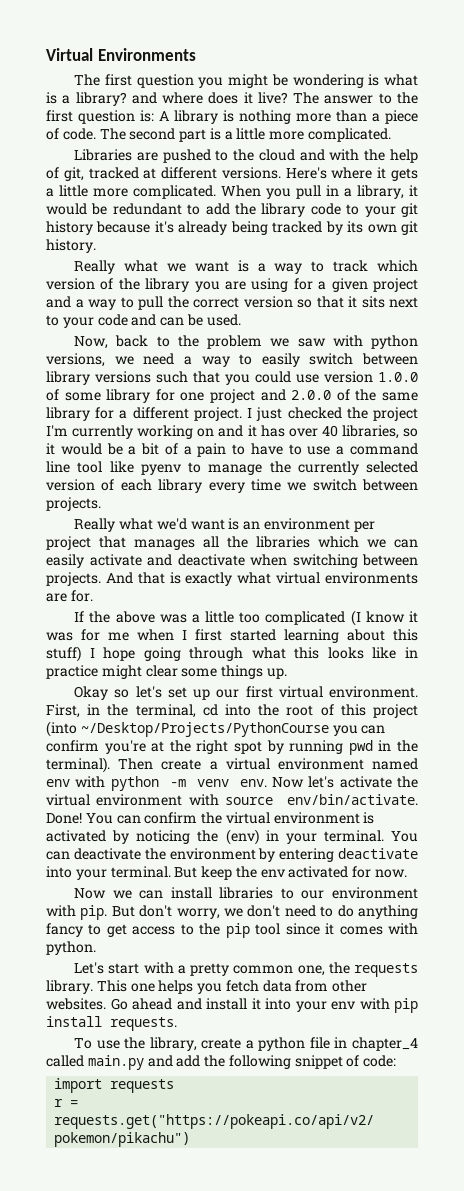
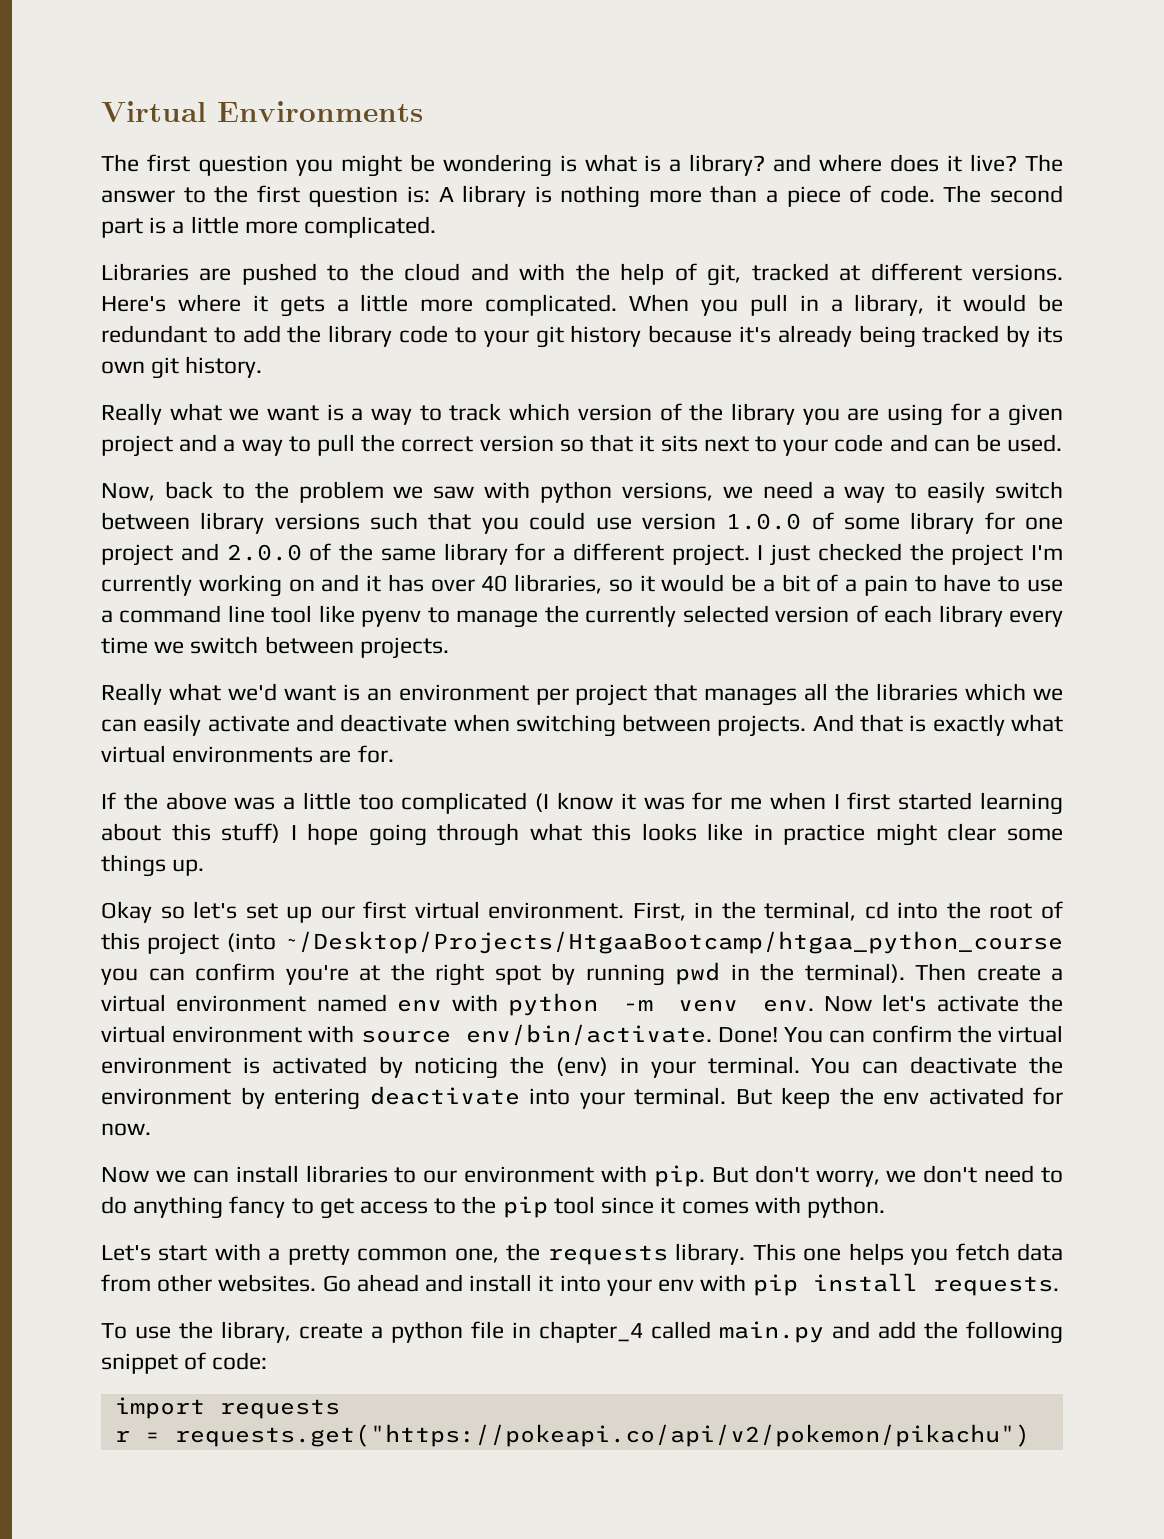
[80,722,329,737] ~/Desktop/Projects/PythonCourse -> [283,931,1063,954] ~/Desktop/Projects/HtgaaBootcamp/htgaa_python_course

